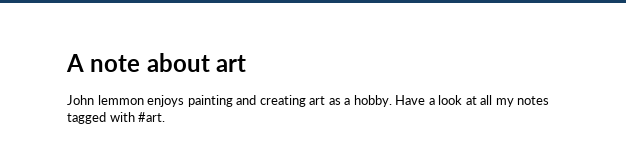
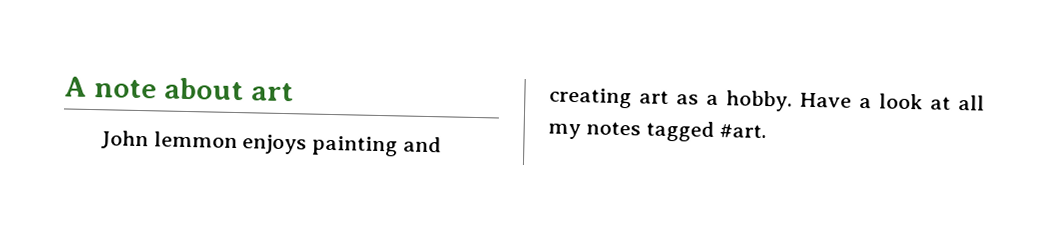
[109,112,135,122] with -> (715, 131) none

